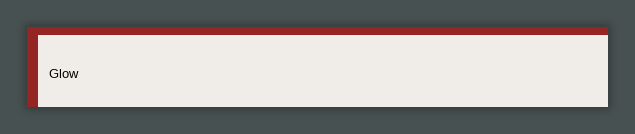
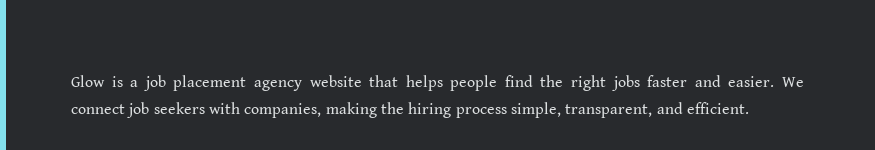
(79, 73) none -> [111,75,804,91] [71,102,749,118] is a job placement agency website that helps people find the right jobs faster and easier. We connect job seekers with companies, making the hiring process simple, transparent, and efficient.

